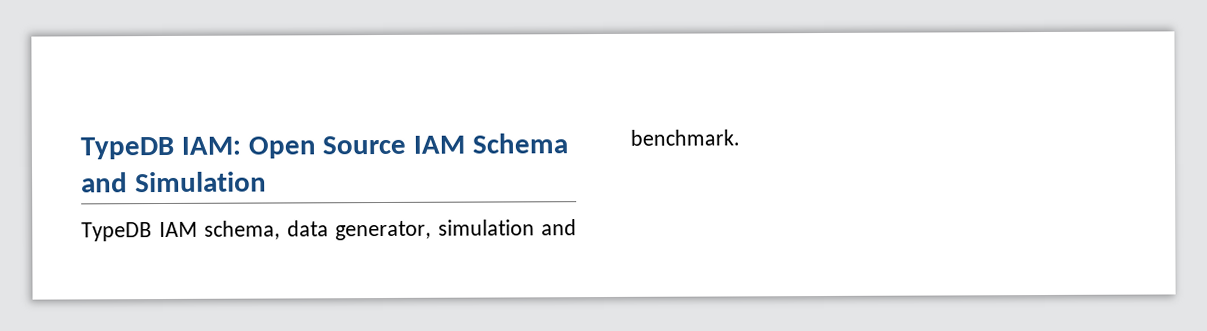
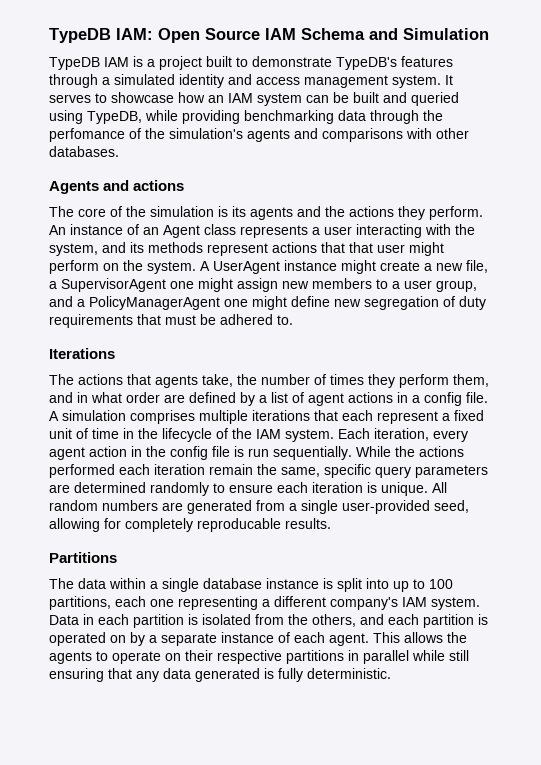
[204,219,577,241] [630,129,740,146] schema, data generator, simulation and benchmark. -> [133,56,453,70] [49,74,453,88] [49,92,459,106] [49,110,443,124] [49,128,469,142] [49,146,119,157] [49,180,185,194] [49,206,483,220] [49,224,475,238] [49,242,444,256] [49,260,488,274] [49,278,477,292] [49,296,486,310] [49,314,293,328] [49,348,115,359] [49,374,489,388] [49,392,488,406] [49,410,484,424] [49,428,468,442] [49,446,464,460] [49,464,488,478] [49,482,447,496] [49,500,469,514] [49,518,331,532] [49,552,117,563] [49,578,453,592] [49,596,480,610] [49,614,488,628] [49,632,467,646] [49,650,469,664] [49,668,391,682] is a project built to demonstrate TypeDB's features through a simulated identity and access management system. It serves to showcase how an IAM system can be built and queried using TypeDB, while providing benchmarking data through the perfomance of the simulation's agents and comparisons with other databases. // Agents and actions // The core of the simulation is its agents and the actions they perform. An instance of an Agent class represents a user interacting with the system, and its methods represent actions that that user might perform on the system. A UserAgent instance might create a new file, a SupervisorAgent one might assign new members to a user group, and a PolicyManagerAgent one might define new segregation of duty requirements that must be adhered to. // Iterations // The actions that agents take, the number of times they perform them, and in what order are defined by a list of agent actions in a config file. A simulation comprises multiple iterations that each represent a fixed unit of time in the lifecycle of the IAM system. Each iteration, every agent action in the config file is run sequentially. While the actions performed each iteration remain the same, specific query parameters are determined randomly to ensure each iteration is unique. All random numbers are generated from a single user-provided seed, allowing for completely reproducable results. // Partitions // The data within a single database instance is split into up to 100 partitions, each one representing a different company's IAM system. Data in each partition is isolated from the others, and each partition is operated on by a separate instance of each agent. This allows the agents to operate on their respective partitions in parallel while still ensuring that any data generated is fully deterministic.

